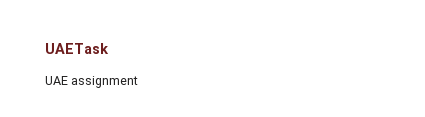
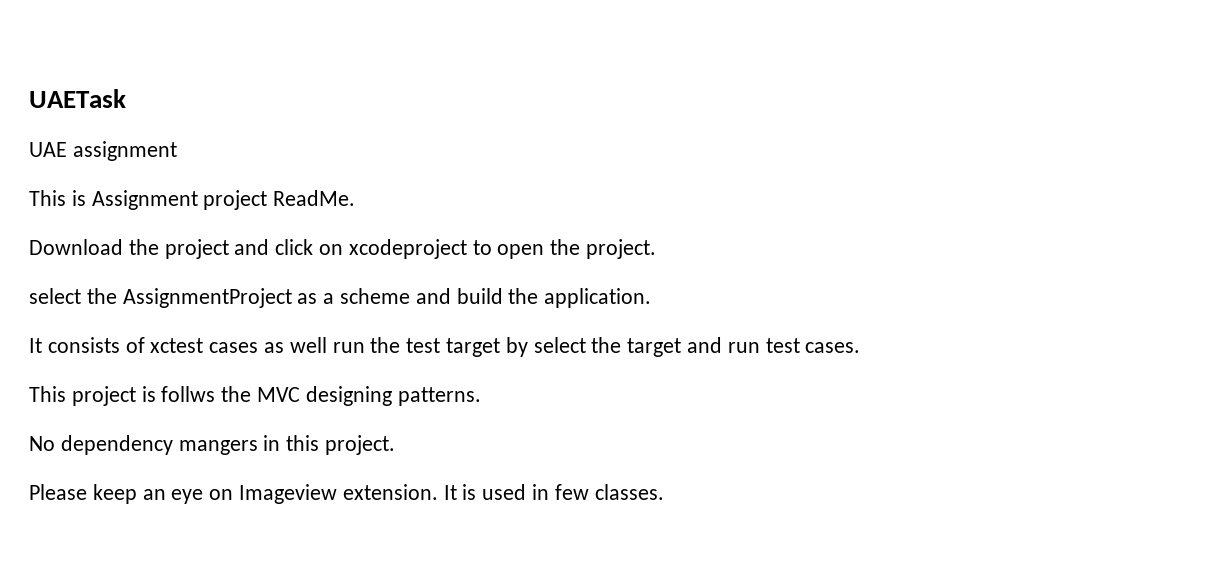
(139, 82) none -> [29,190,356,210] [29,239,657,259] [29,288,652,308] [29,337,861,357] [29,386,481,406] [29,435,396,455] [29,484,664,504] // This is Assignment project ReadMe. // Download the project and click on xcodeproject to open the project. // select the AssignmentProject as a scheme and build the application. // It consists of xctest cases as well run the test target by select the target and run test cases. // This project is follws the MVC designing patterns. // No dependency mangers in this project. // Please keep an eye on Imageview extension. It is used in few classes.

